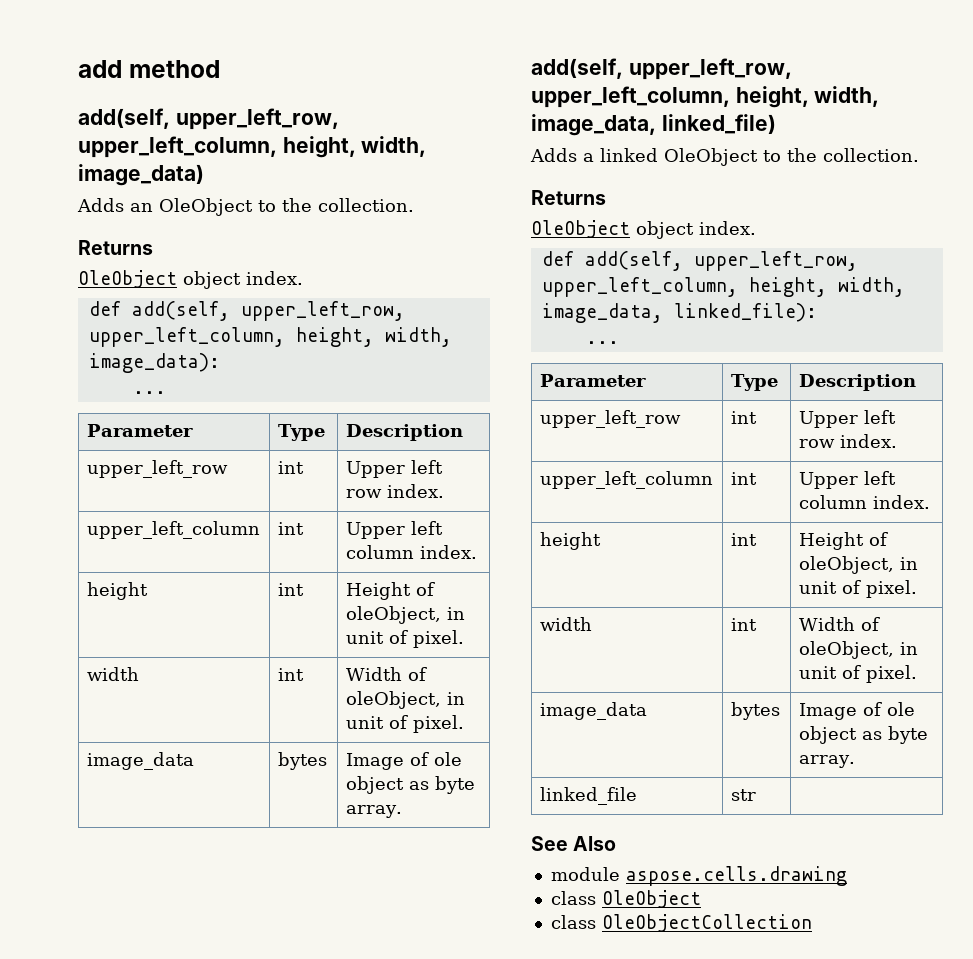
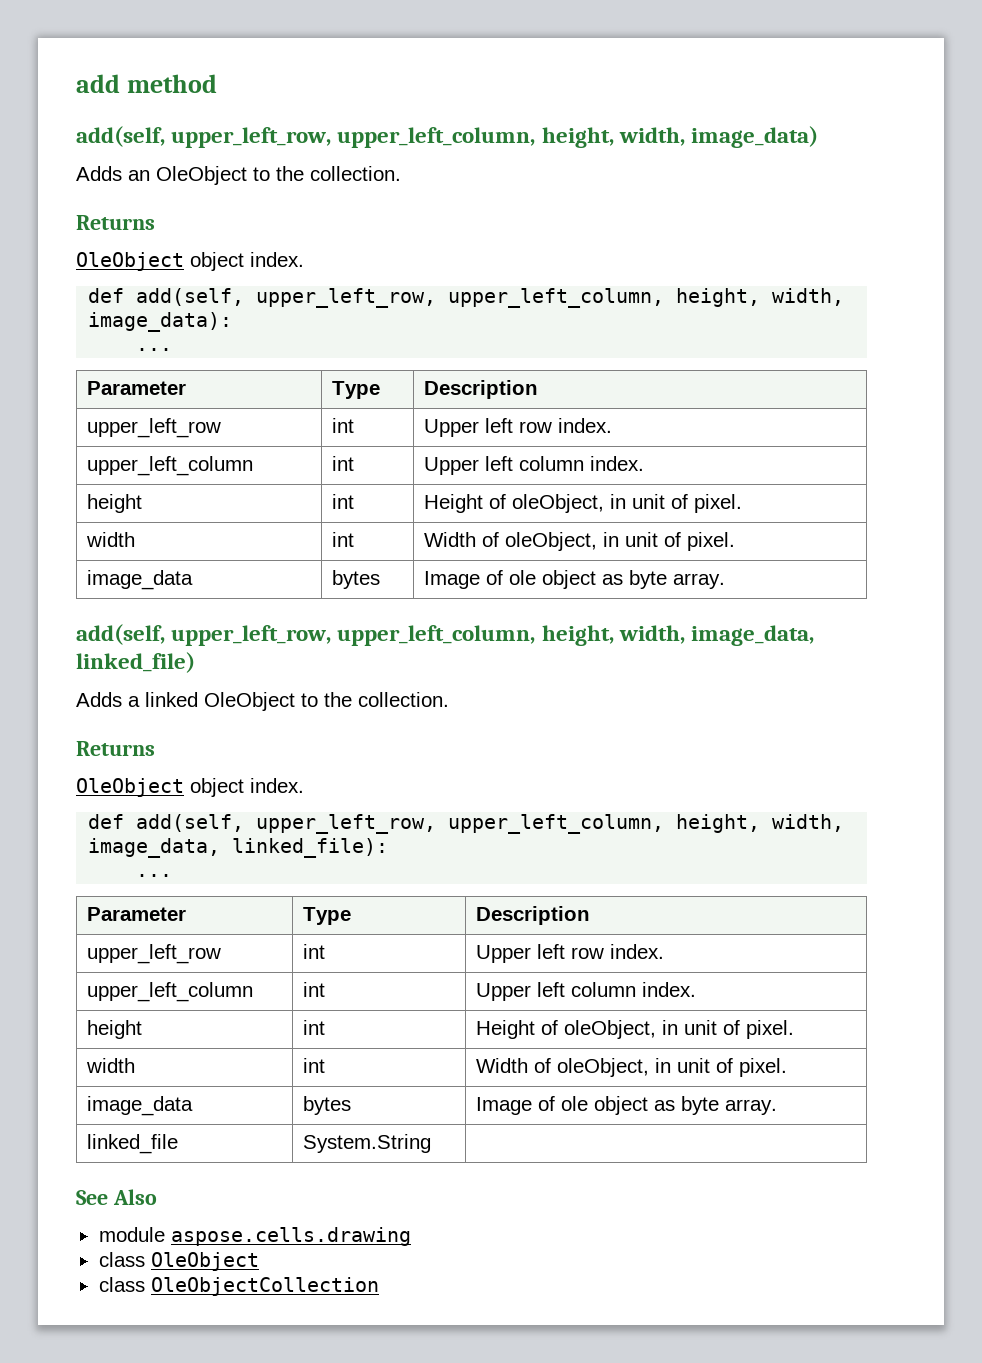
[730,789,756,801] str -> [302,1134,431,1153] System.String

